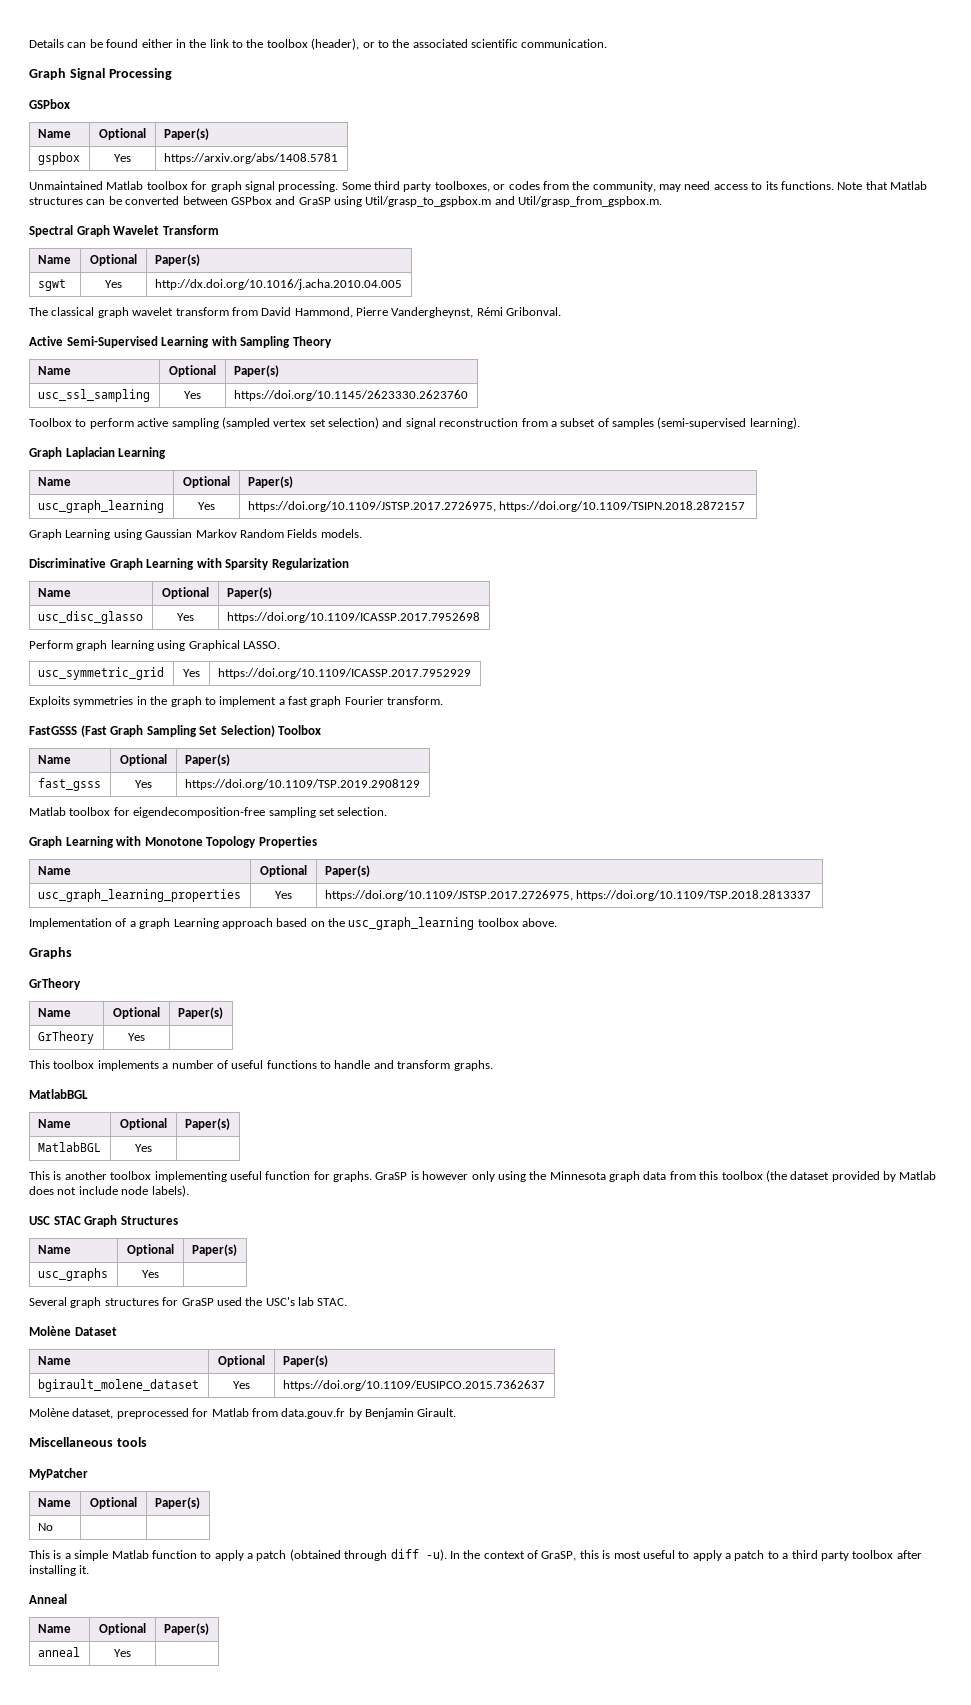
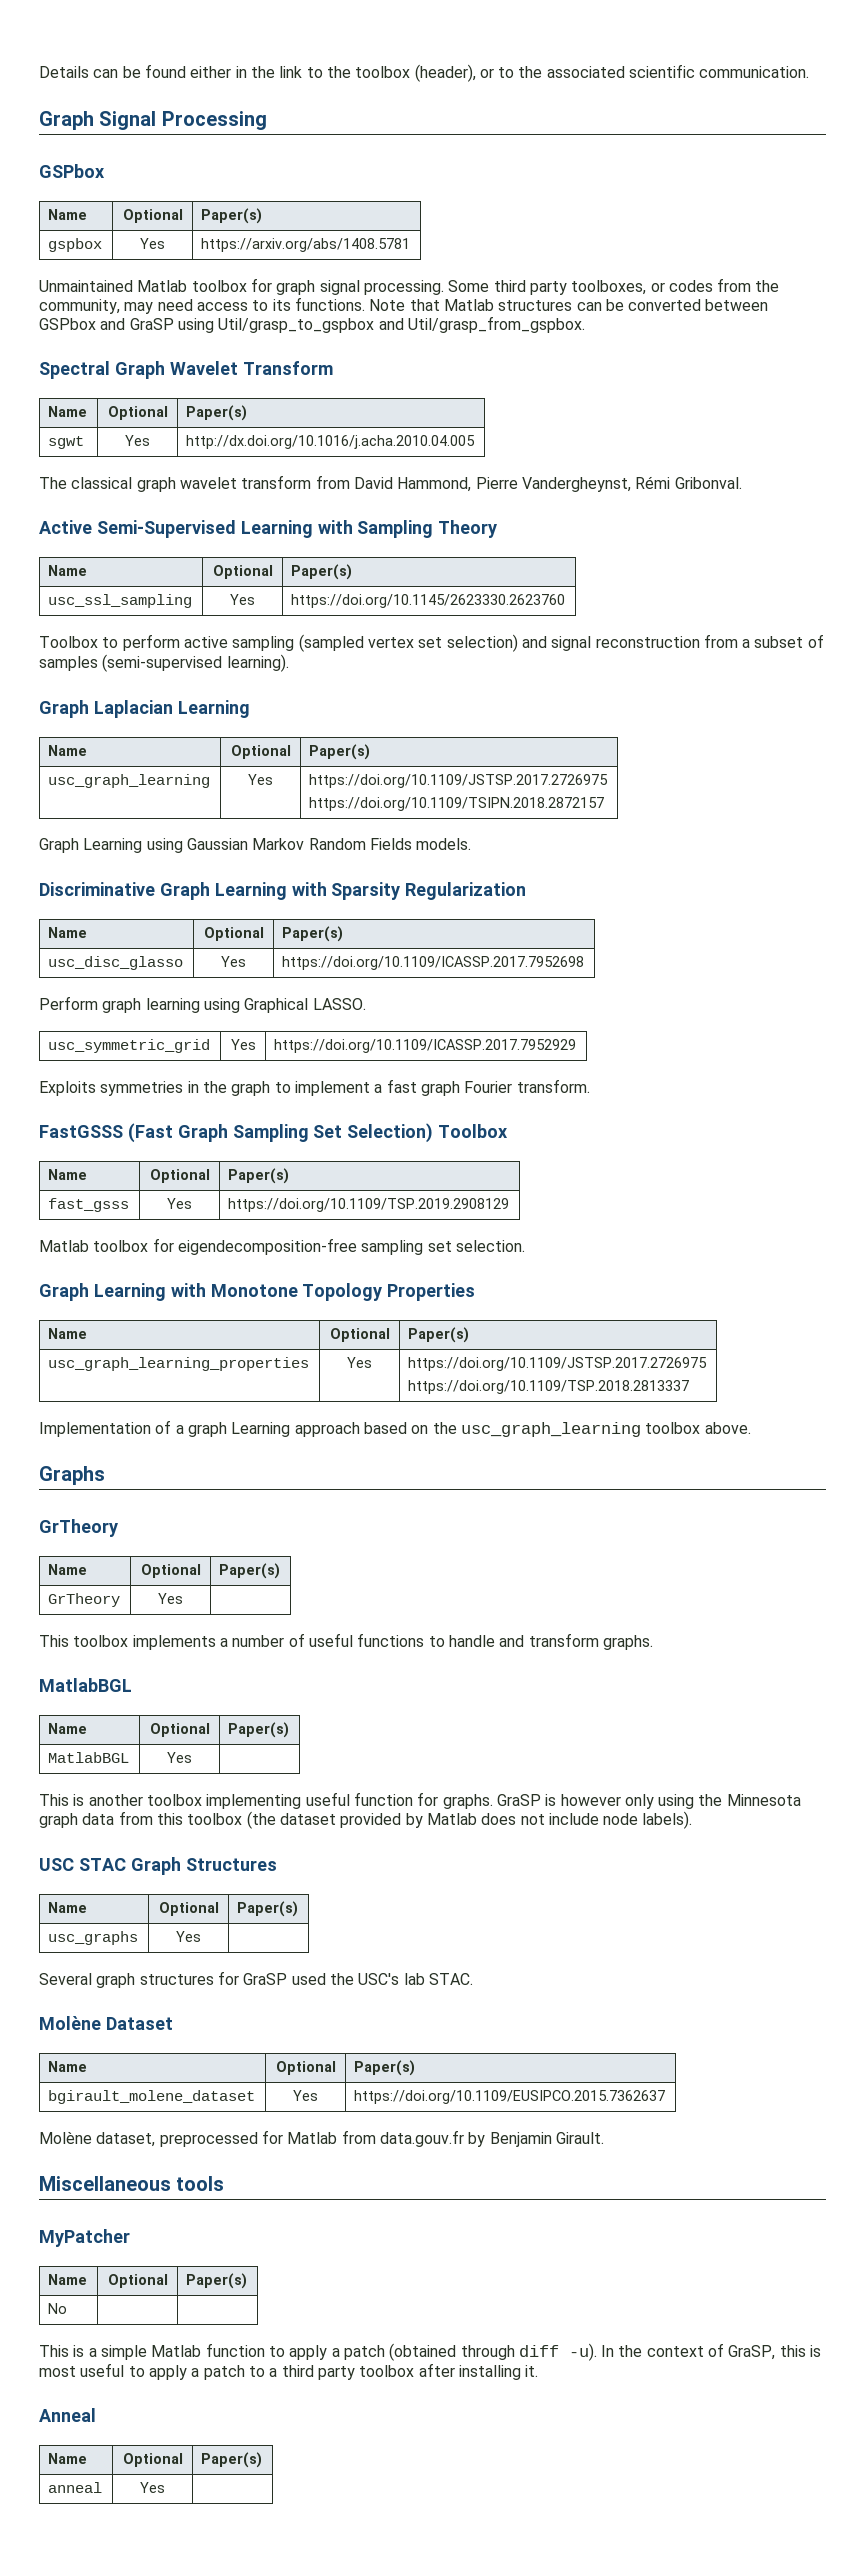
[365,196,663,207] Util/grasp_to_gspbox.m and Util/grasp_from_gspbox.m. -> [218,316,585,333] Util/grasp_to_gspbox and Util/grasp_from_gspbox.
[247,501,496,512] https://doi.org/10.1109/JSTSP.2017.2726975, -> [309,774,609,788] https://doi.org/10.1109/JSTSP.2017.2726975 //
[324,890,573,901] https://doi.org/10.1109/JSTSP.2017.2726975, -> [408,1357,708,1371] https://doi.org/10.1109/JSTSP.2017.2726975 //

